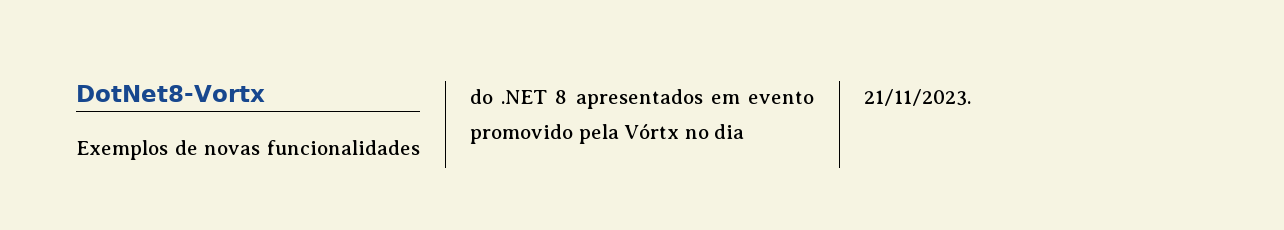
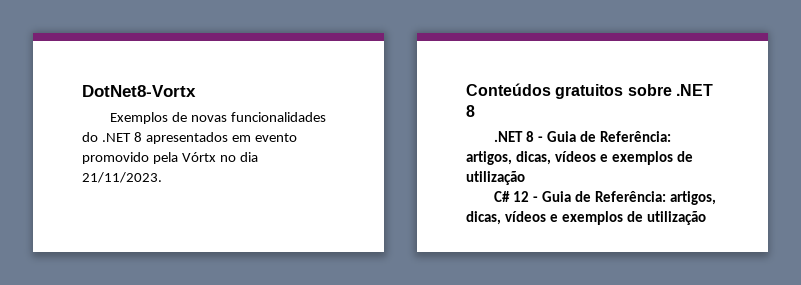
(971, 97) none -> [466,83,713,99] [466,105,475,117] [494,131,671,142] [466,151,693,165] [466,171,525,185] [494,191,716,205] [466,211,706,225] // Conteúdos gratuitos sobre .NET 8 // .NET 8 - Guia de Referência: artigos, dicas, vídeos e exemplos de utilização // C# 12 - Guia de Referência: artigos, dicas, vídeos e exemplos de utilização

